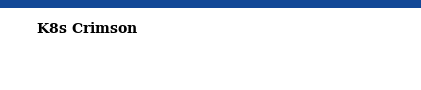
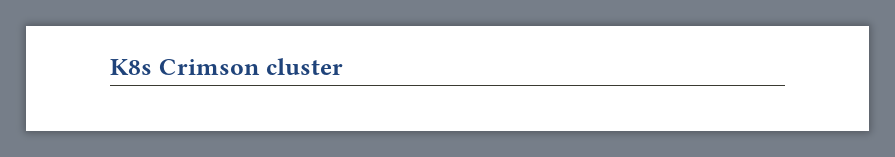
(137, 27) none -> [265,58,343,75] cluster

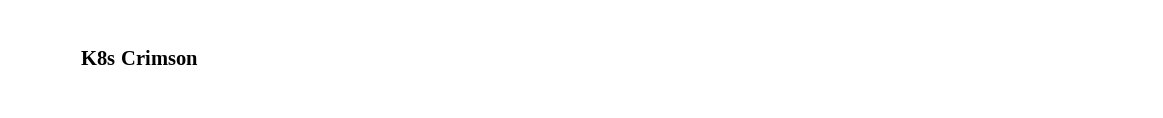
[265,58,343,75] cluster -> (198, 57) none

